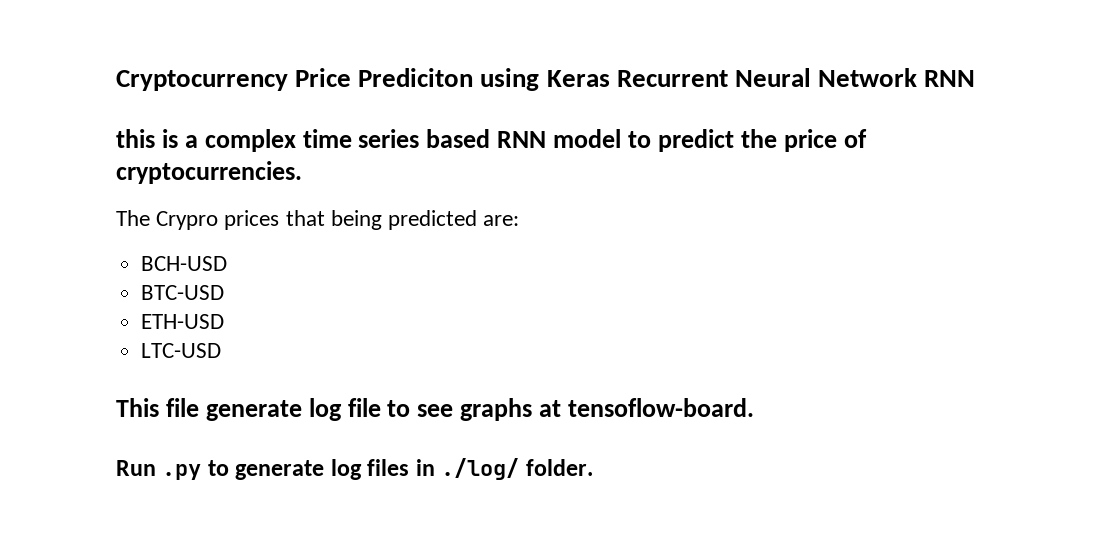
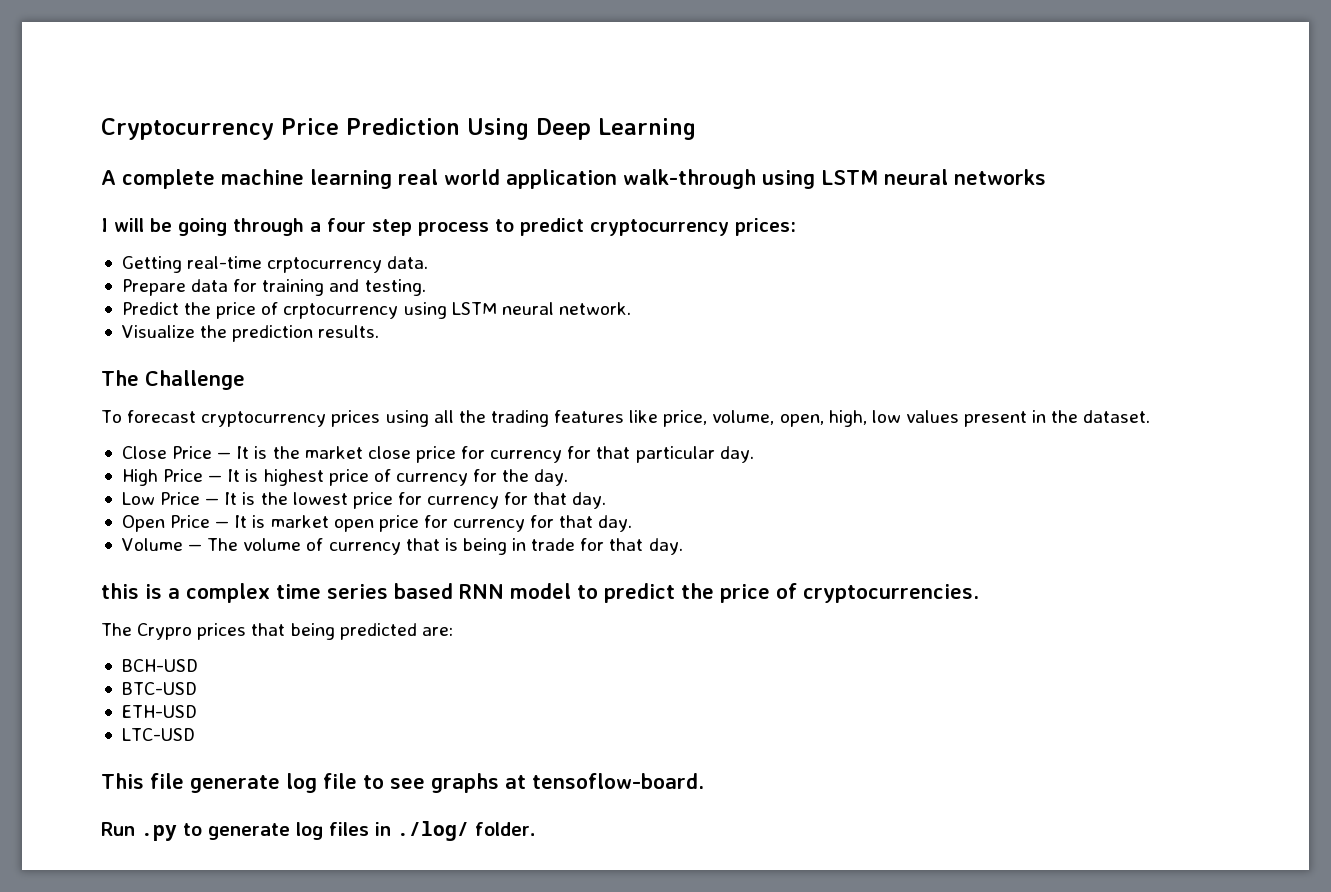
[358,68,976,91] Prediciton using Keras Recurrent Neural Network RNN -> [346,118,696,140] [101,169,1046,189] [101,218,796,236] [121,256,429,273] [121,279,426,296] [121,302,631,319] [121,325,380,342] [101,370,245,390] [101,410,1151,427] [121,446,754,463] [121,469,569,486] [121,492,607,509] [121,515,633,532] [121,538,683,555] Prediction Using Deep Learning // A complete machine learning real world application walk-through using LSTM neural networks // I will be going through a four step process to predict cryptocurrency prices: // Getting real-time crptocurrency data. // Prepare data for training and testing. // Predict the price of crptocurrency using LSTM neural network. // Visualize the prediction results. // The Challenge // To forecast cryptocurrency prices using all the trading features like price, volume, open, high, low values present in the dataset. // Close Price — It is the market close price for currency for that particular day. // High Price — It is highest price of currency for the day. // Low Price — It is the lowest price for currency for that day. // Open Price — It is market open price for currency for that day. // Volume — The volume of currency that is being in trade for that day.

